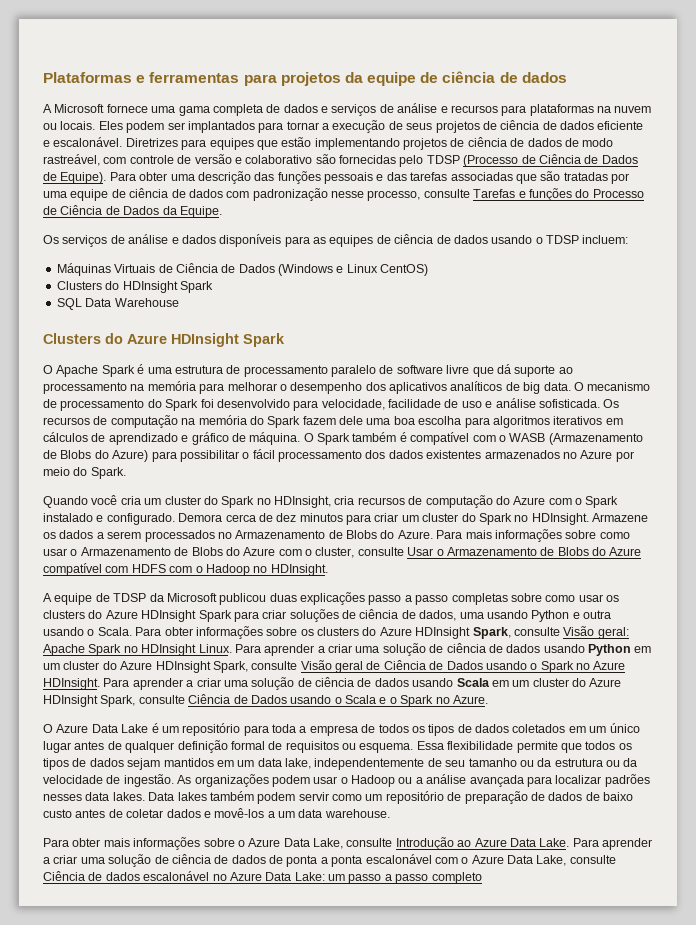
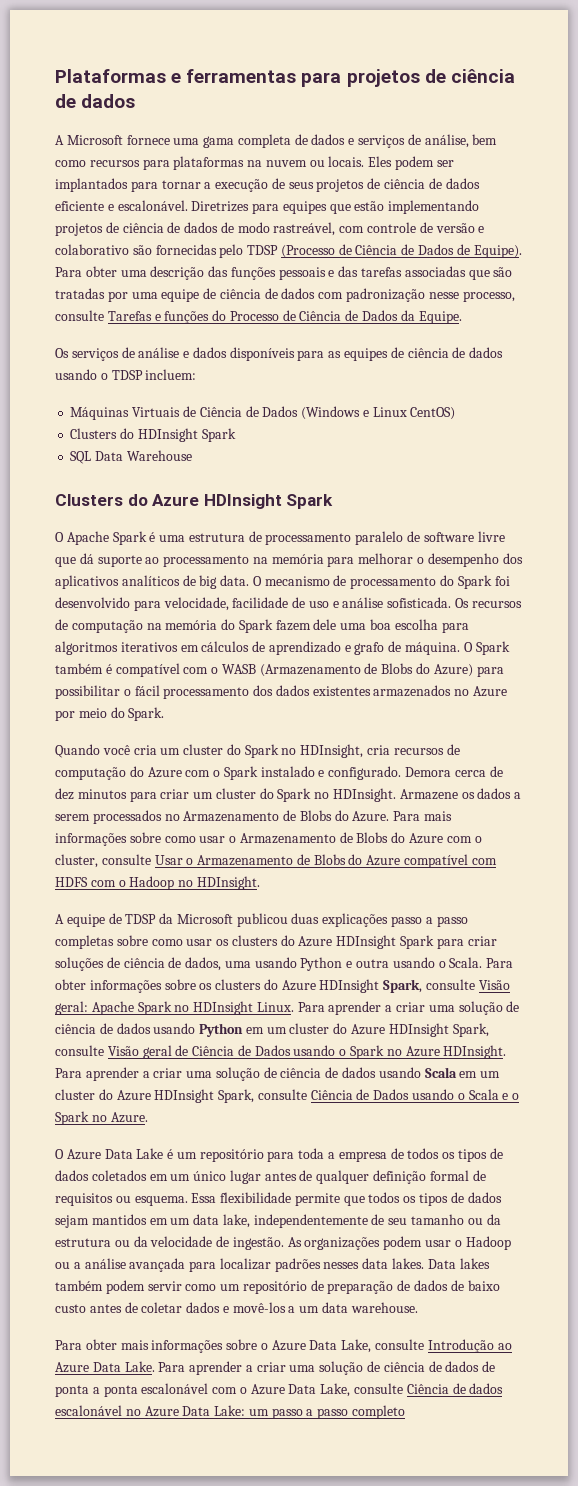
[344,72,417,86] da equipe -> (420, 78) none
[397,103,448,113] análise e -> [424,134,498,148] [55,160,86,167] análise, bem como
[191,432,229,445] gráfico -> [354,642,385,655] grafo

